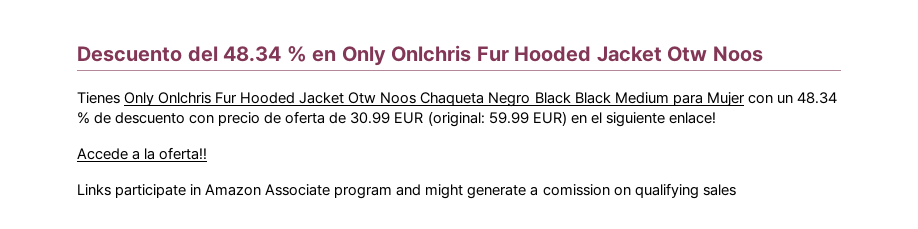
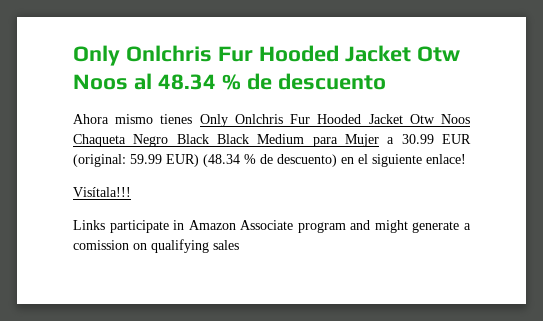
[77,45,763,66] [77,92,120,104] Descuento del 48.34 % en Only Onlchris Fur Hooded Jacket Otw Noos // Tienes -> [73,45,460,66] [73,73,386,90] [73,114,193,124] Only Onlchris Fur Hooded Jacket Otw Noos al 48.34 % de descuento // Ahora mismo tienes
[747,92,837,104] [77,111,347,126] con un 48.34 % de descuento con precio de oferta de -> [387,137,395,144] a
(567, 118) none -> [203,154,337,167] (48.34 % de descuento)
[77,147,208,160] Accede a la oferta!! -> [73,187,131,197] Visítala!!!

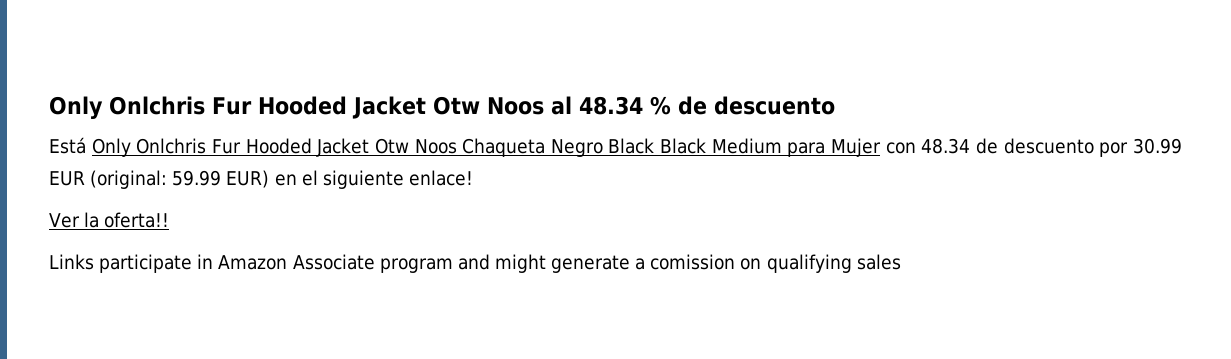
[73,114,193,124] Ahora mismo tienes -> [49,137,86,154] Está
[387,137,395,144] a -> [885,138,1129,157] con 48.34 de descuento por
[203,154,337,167] (48.34 % de descuento) -> (270, 179) none
[73,187,131,197] Visítala!!! -> [49,212,170,228] Ver la oferta!!

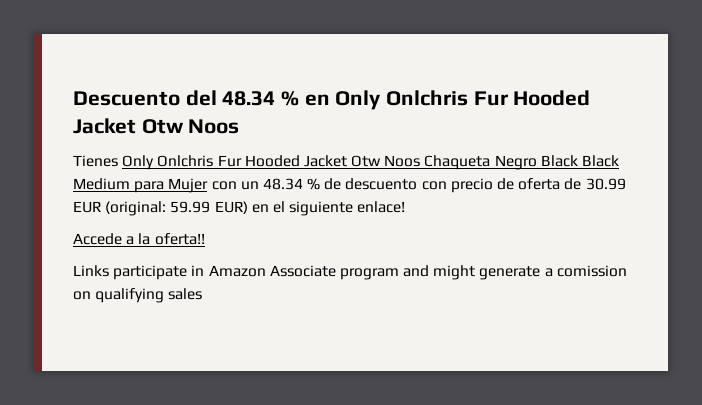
[49,96,835,119] [49,137,86,154] Only Onlchris Fur Hooded Jacket Otw Noos al 48.34 % de descuento // Está -> [73,90,591,110] [73,118,240,134] [73,155,118,167] Descuento del 48.34 % en Only Onlchris Fur Hooded Jacket Otw Noos // Tienes
[921,138,1129,157] 48.34 de descuento por -> [240,178,582,193] un 48.34 % de descuento con precio de oferta de
[49,213,80,228] Ver -> [73,233,135,245] Accede a

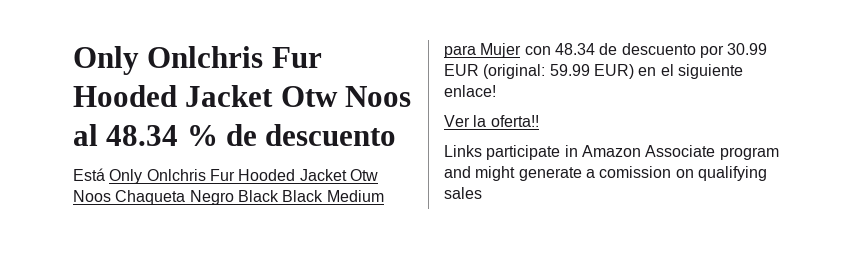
[73,90,591,110] [73,118,240,134] [73,155,118,167] Descuento del 48.34 % en Only Onlchris Fur Hooded Jacket Otw Noos // Tienes -> [73,46,322,75] [73,85,412,107] [73,124,397,146] [73,168,105,181] Only Onlchris Fur Hooded Jacket Otw Noos al 48.34 % de descuento // Está
[240,178,582,193] un 48.34 % de descuento con precio de oferta de -> [554,43,724,58] 48.34 de descuento por
[73,233,135,245] Accede a -> [444,115,470,127] Ver

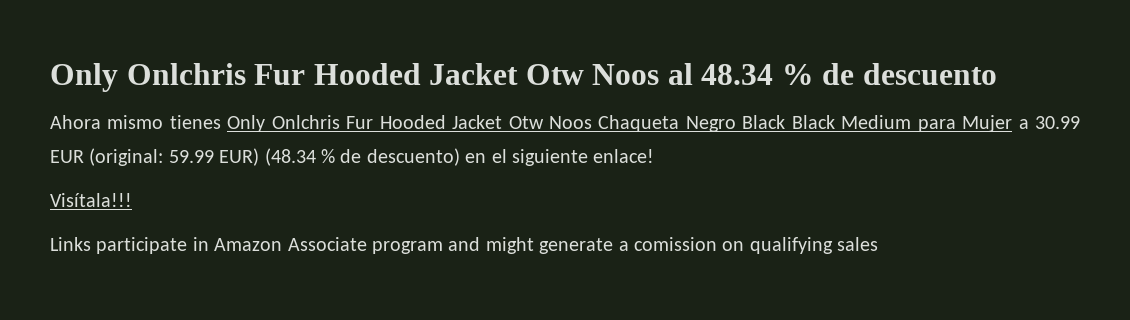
[73,168,105,181] Está -> [50,115,221,129] Ahora mismo tienes
[524,43,724,58] con 48.34 de descuento por -> [1018,119,1029,129] a
(634, 71) none -> [264,148,460,166] (48.34 % de descuento)
[444,115,539,127] Ver la oferta!! -> [50,193,132,207] Visítala!!!

